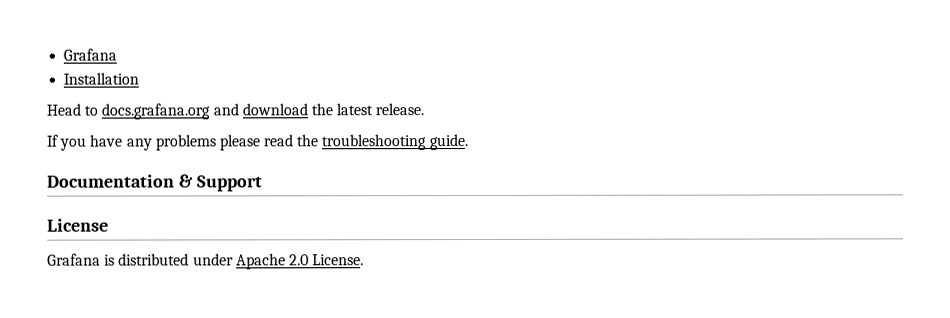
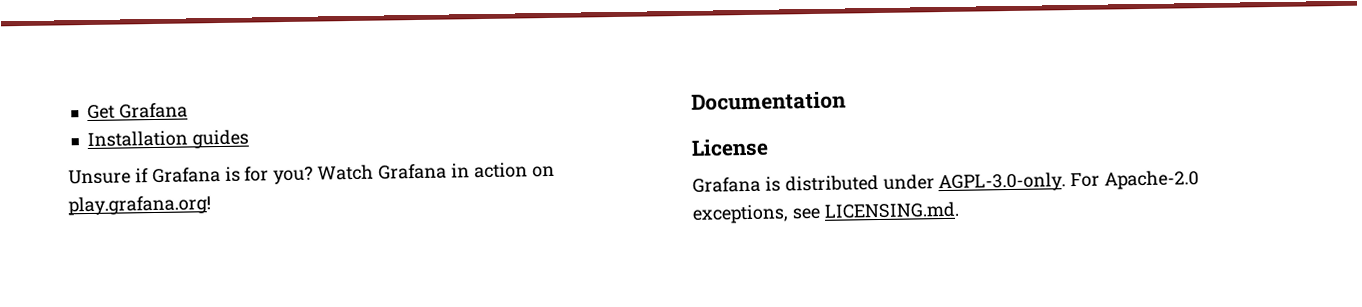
(63, 54) none -> [86,104,115,120] Get
[46,103,425,120] [46,134,468,151] // Head to docs.grafana.org and download the latest release. // If you have any problems please read the troubleshooting guide. -> [191,129,249,149] [68,162,555,185] [68,195,211,216] guides // Unsure if Grafana is for you? Watch Grafana in action on play.grafana.org!
[178,174,263,192] & Support -> (847, 101) none
[235,253,365,270] Apache 2.0 License. -> [938,170,1200,193] [692,201,959,224] AGPL-3.0-only. For Apache-2.0 exceptions, see LICENSING.md.

